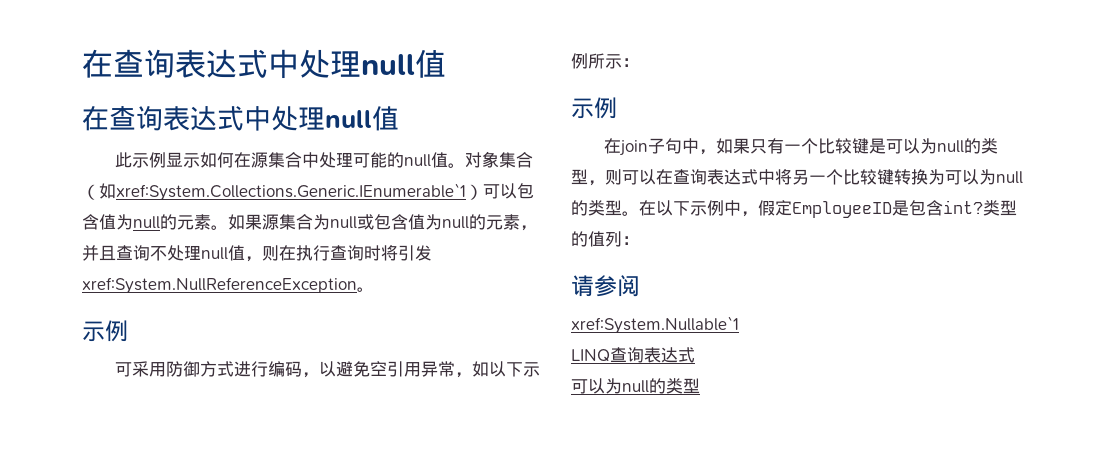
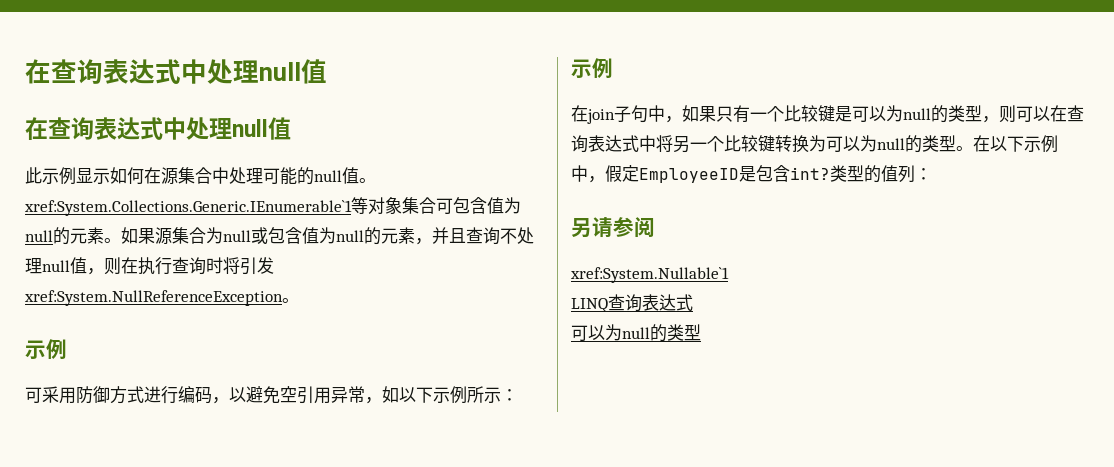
(466, 165) none -> [24,197,368,216] xref:System.Collections.Generic.IEnumerable`1等
[82,183,517,201] （如xref:System.Collections.Generic.IEnumerable`1）可以 -> [436,198,453,214] 可
(639, 240) none -> [571,218,592,238] 另

